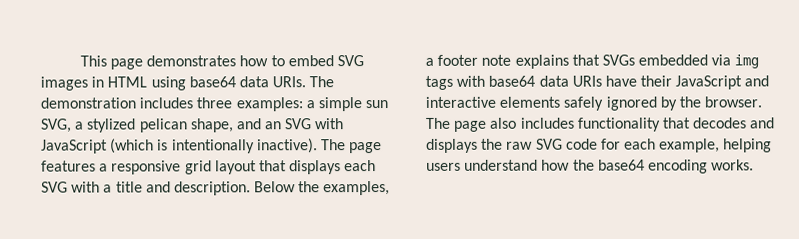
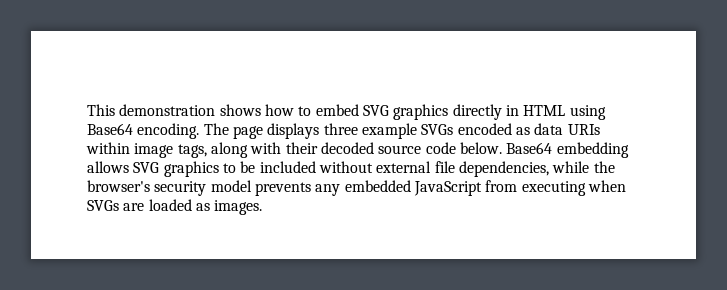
[110,55,237,70] page demonstrates -> [119,104,261,116] demonstration shows
[40,76,88,91] images -> [393,104,502,120] graphics directly
[188,76,335,88] [40,97,389,112] [40,118,345,133] [41,138,383,154] [41,160,377,175] [41,181,391,196] [425,54,760,69] [425,75,770,90] [425,96,763,111] [425,117,776,132] [426,138,773,153] [426,159,755,174] base64 data URIs. The demonstration includes three examples: a simple sun SVG, a stylized pelican shape, and an SVG with JavaScript (which is intentionally inactive). The page features a responsive grid layout that displays each SVG with a title and description. Below the examples, a footer note explains that SVGs embedded via img tags with base64 data URIs have their JavaScript and interactive elements safely ignored by the browser. The page also includes functionality that decodes and displays the raw SVG code for each example, helping users understand how the base64 encoding works. -> [87,123,600,139] [86,142,629,158] [87,161,615,177] [87,180,626,196] [87,199,263,215] Base64 encoding. The page displays three example SVGs encoded as data URIs within image tags, along with their decoded source code below. Base64 embedding allows SVG graphics to be included without external file dependencies, while the browser's security model prevents any embedded JavaScript from executing when SVGs are loaded as images.

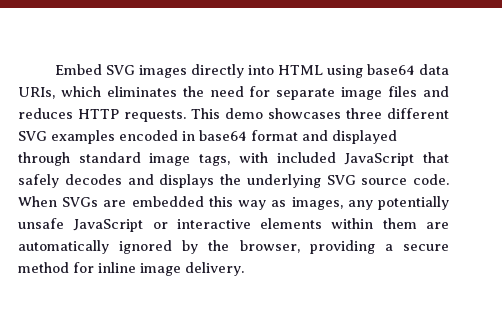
[87,104,606,120] [87,123,600,139] [86,142,629,158] [87,161,615,177] [87,180,626,196] [87,199,263,215] This demonstration shows how to embed SVG graphics directly in HTML using Base64 encoding. The page displays three example SVGs encoded as data URIs within image tags, along with their decoded source code below. Base64 embedding allows SVG graphics to be included without external file dependencies, while the browser's security model prevents any embedded JavaScript from executing when SVGs are loaded as images. -> [54,64,450,78] [18,86,450,100] [18,108,449,122] [18,130,397,144] [18,152,450,166] [18,174,449,188] [18,196,450,210] [18,218,449,232] [18,240,450,254] [18,262,244,276] Embed SVG images directly into HTML using base64 data URIs, which eliminates the need for separate image files and reduces HTTP requests. This demo showcases three different SVG examples encoded in base64 format and displayed through standard image tags, with included JavaScript that safely decodes and displays the underlying SVG source code. When SVGs are embedded this way as images, any potentially unsafe JavaScript or interactive elements within them are automatically ignored by the browser, providing a secure method for inline image delivery.

